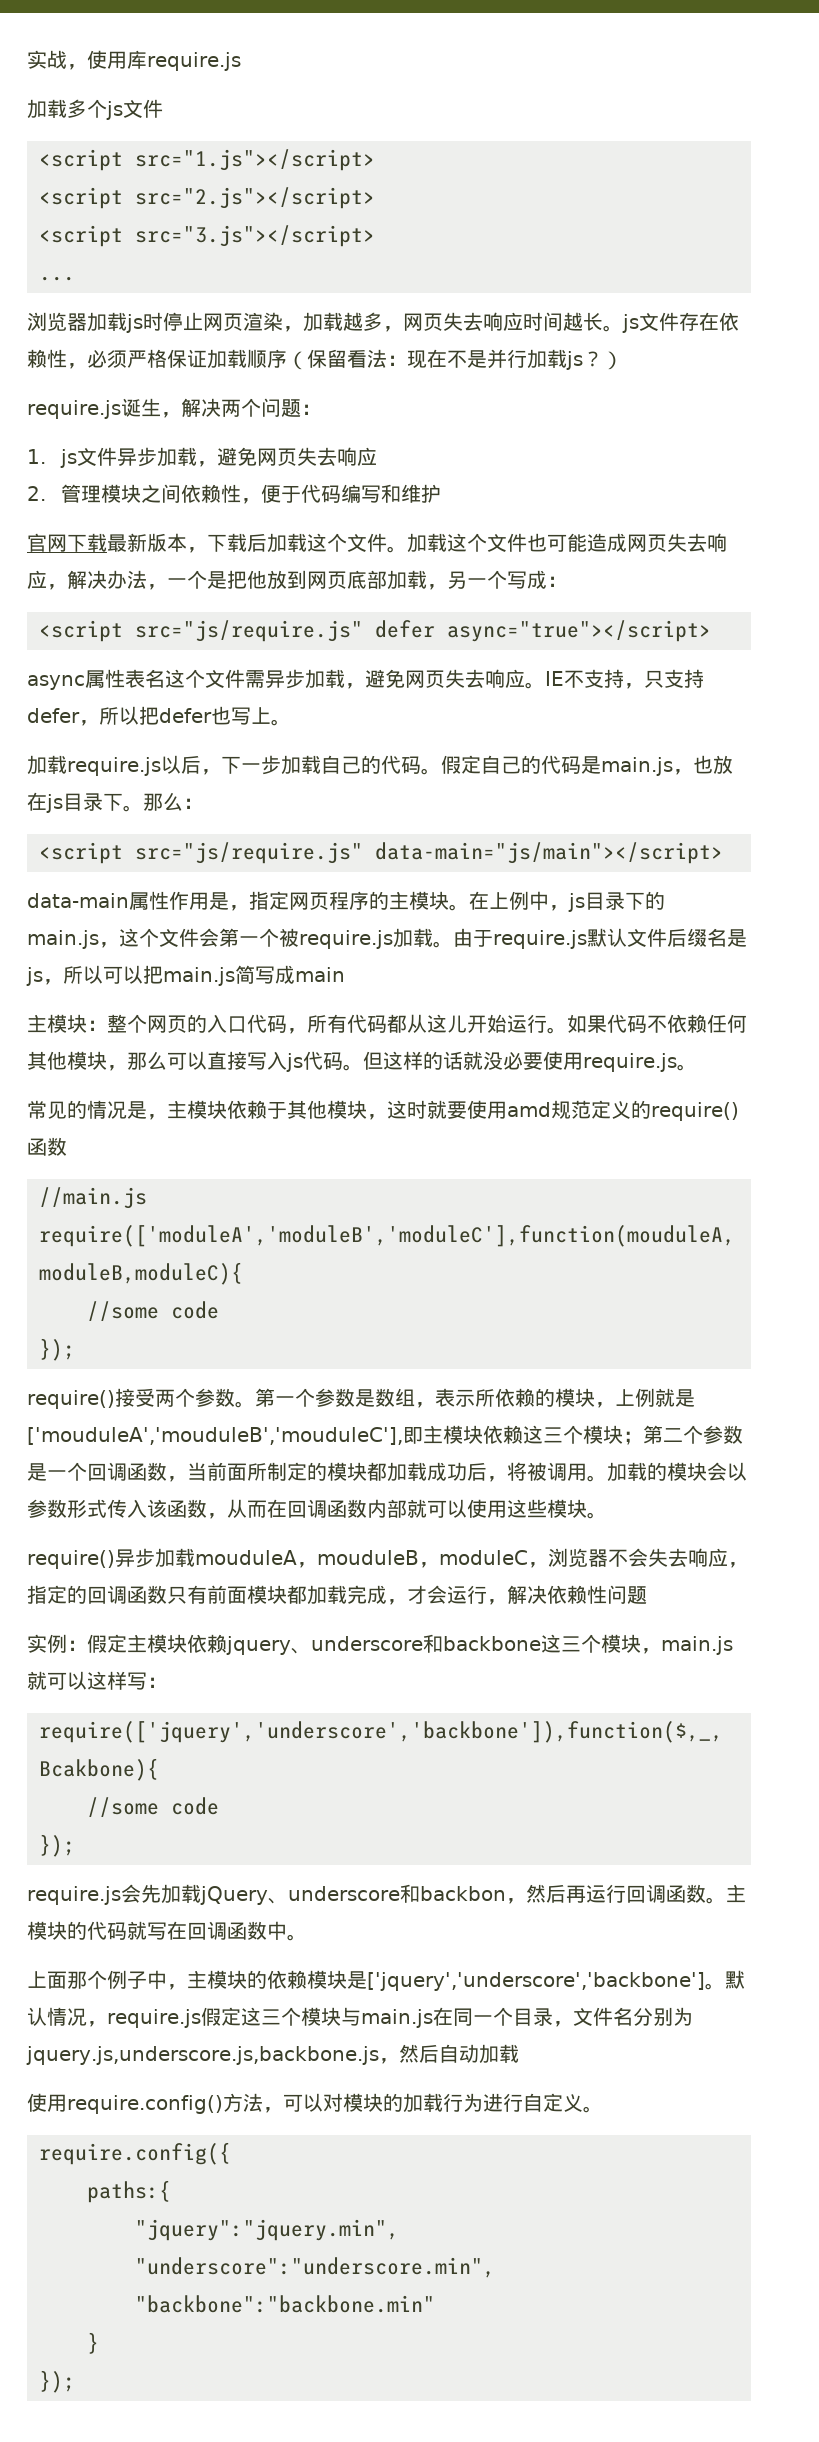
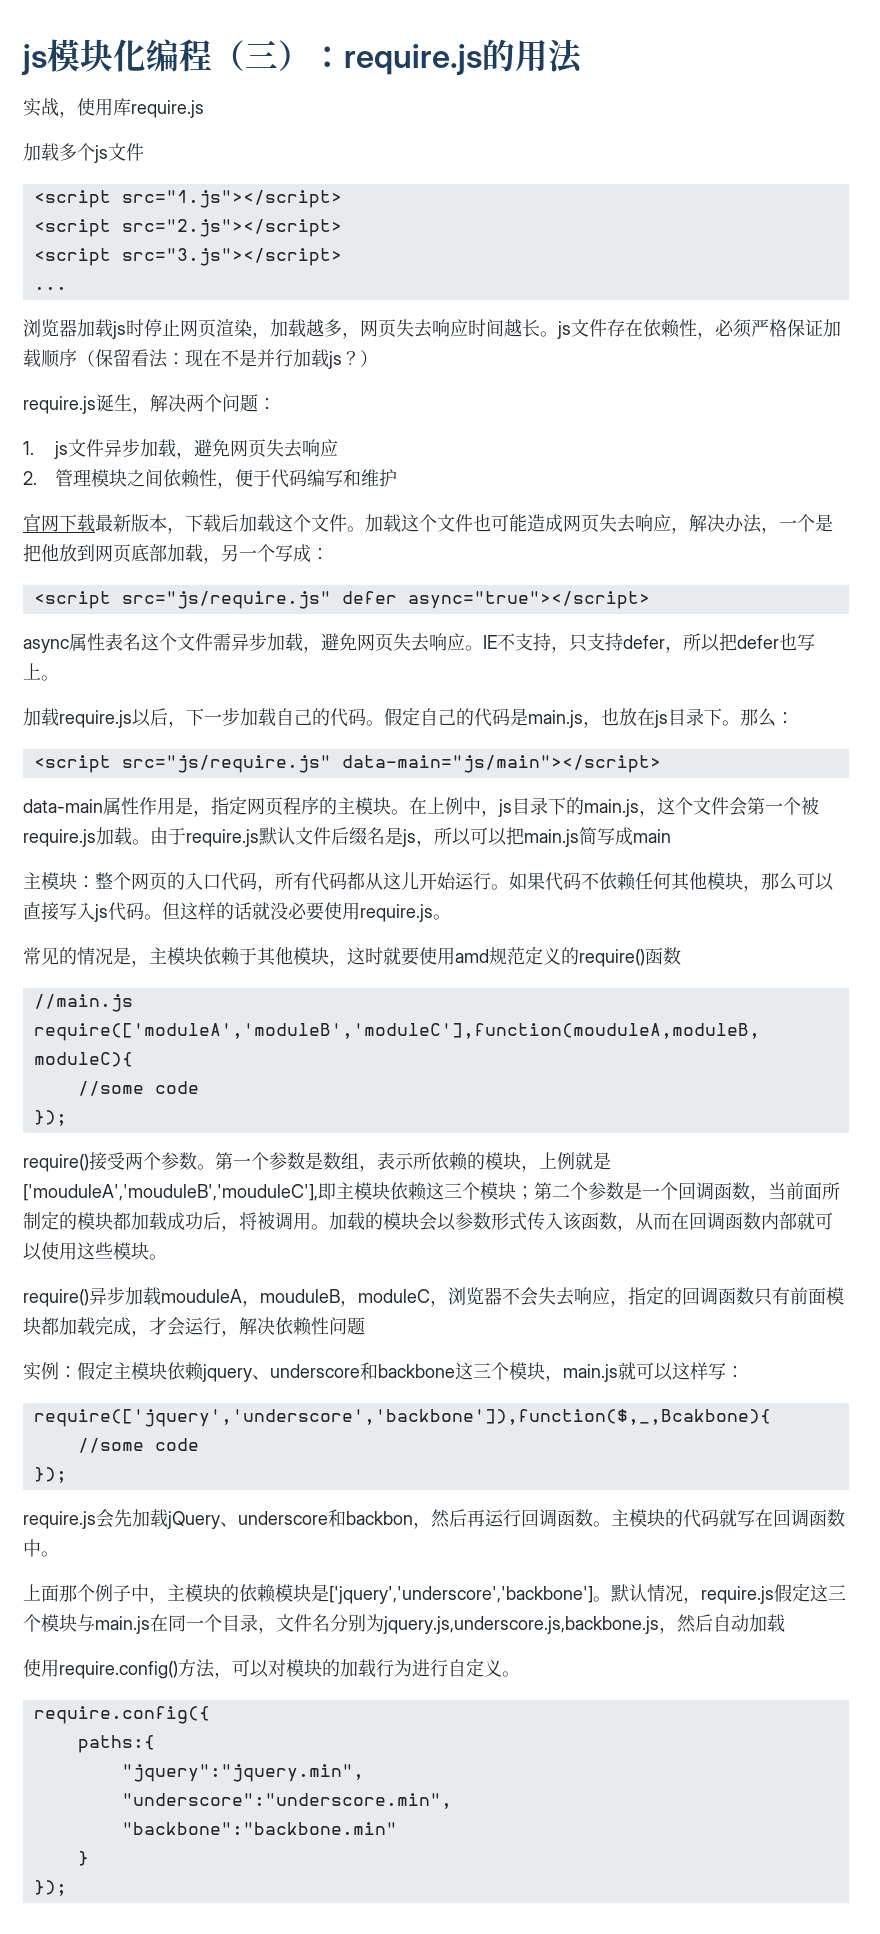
(27, 59) none -> [21,39,583,75] js模块化编程（三）：require.js的用法 //

